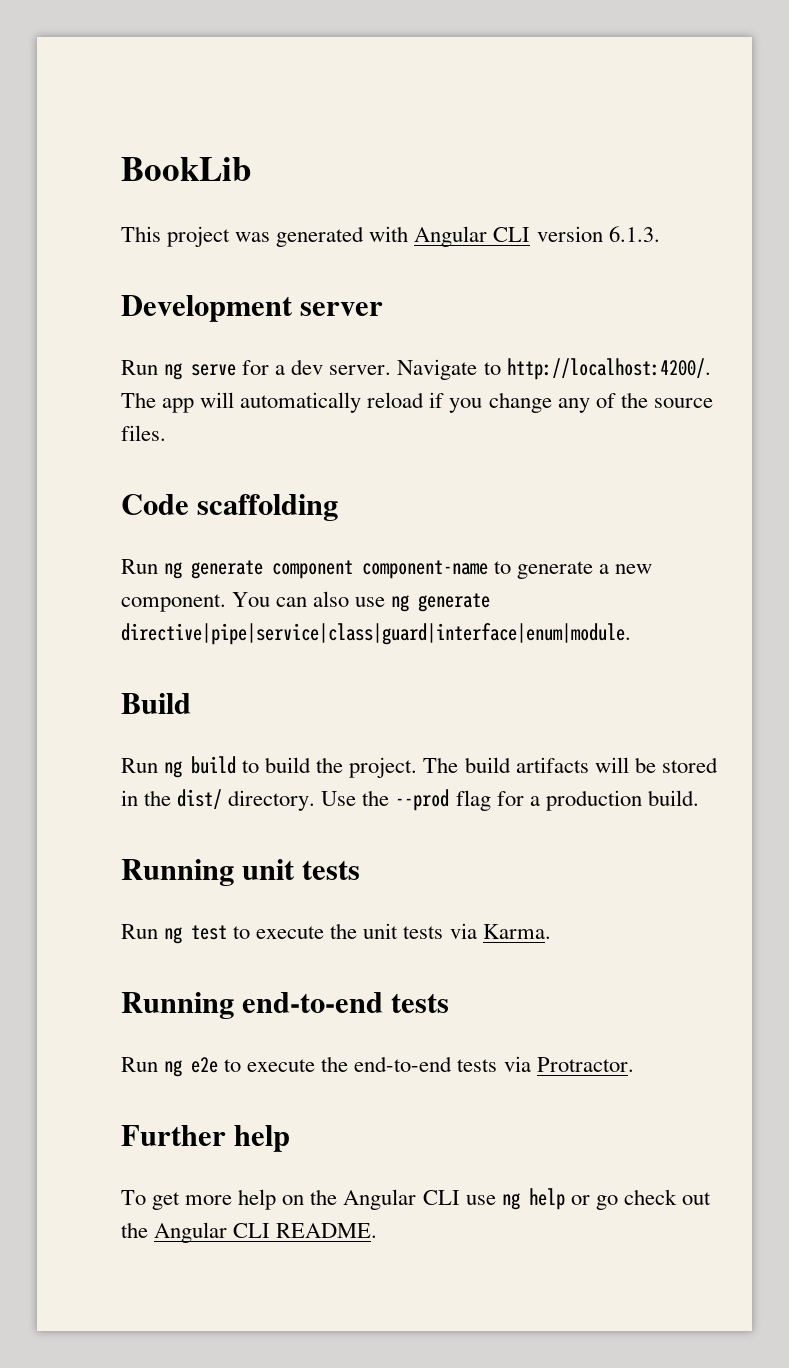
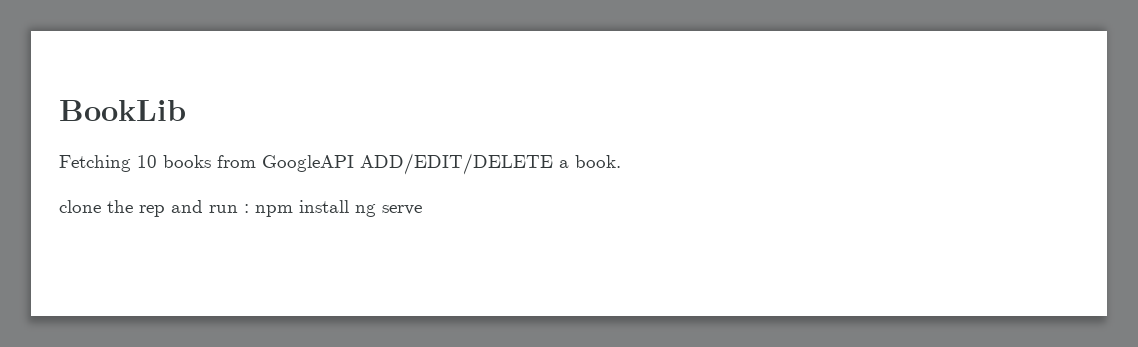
[121,226,660,247] [121,295,384,322] [121,358,711,380] [121,392,713,413] [121,425,166,441] [121,494,339,521] [121,559,653,579] [121,591,491,612] [121,623,631,645] [121,693,191,714] [121,756,718,778] [121,789,699,811] [121,859,361,886] [121,923,551,944] [121,992,450,1019] [121,1056,634,1077] [121,1125,291,1152] [121,1188,711,1210] [121,1222,378,1243] This project was generated with Angular CLI version 6.1.3. // Development server // Run ng serve for a dev server. Navigate to http://localhost:4200/. The app will automatically reload if you change any of the source files. // Code scaffolding // Run ng generate component component-name to generate a new component. You can also use ng generate directive|pipe|service|class|guard|interface|enum|module. // Build // Run ng build to build the project. The build artifacts will be stored in the dist/ directory. Use the --prod flag for a production build. // Running unit tests // Run ng test to execute the unit tests via Karma. // Running end-to-end tests // Run ng e2e to execute the end-to-end tests via Protractor. // Further help // To get more help on the Angular CLI use ng help or go check out the Angular CLI README. -> [59,153,621,175] [59,200,422,217] Fetching 10 books from GoogleAPI ADD/EDIT/DELETE a book. // clone the rep and run : npm install ng serve

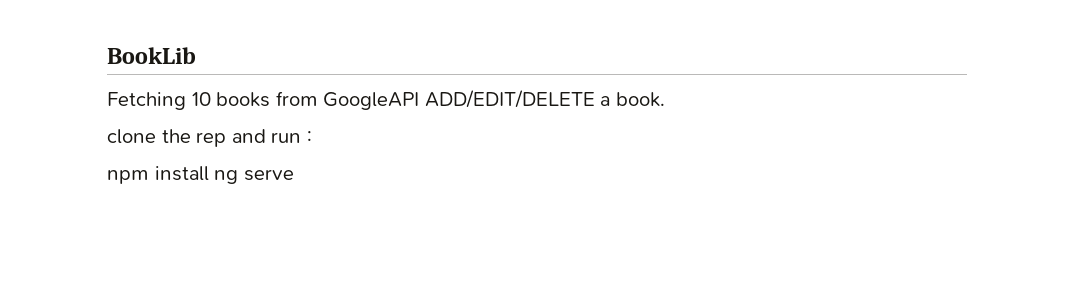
(249, 208) none -> (312, 137) //

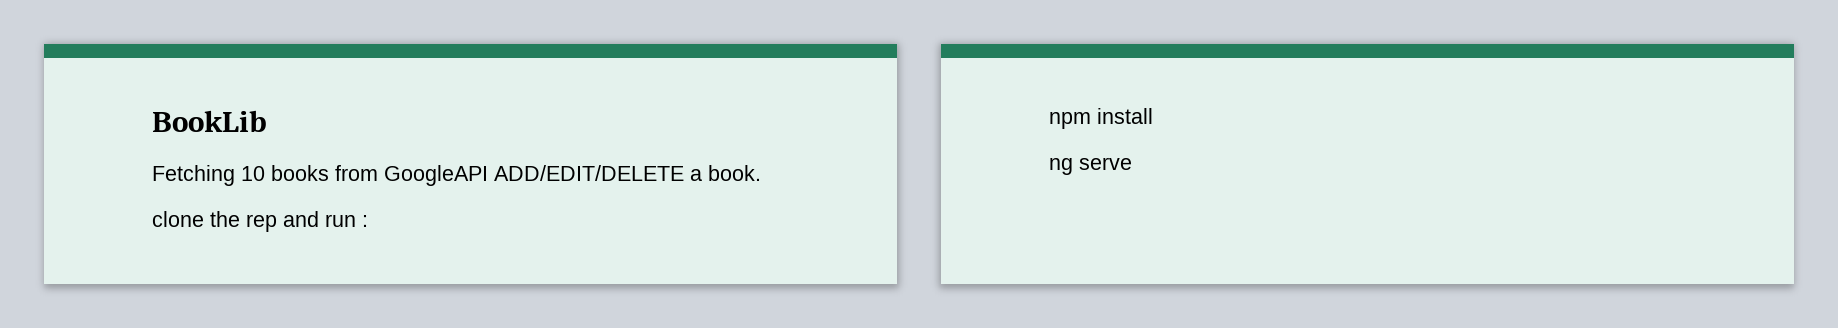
(209, 173) none -> (1153, 116) //

